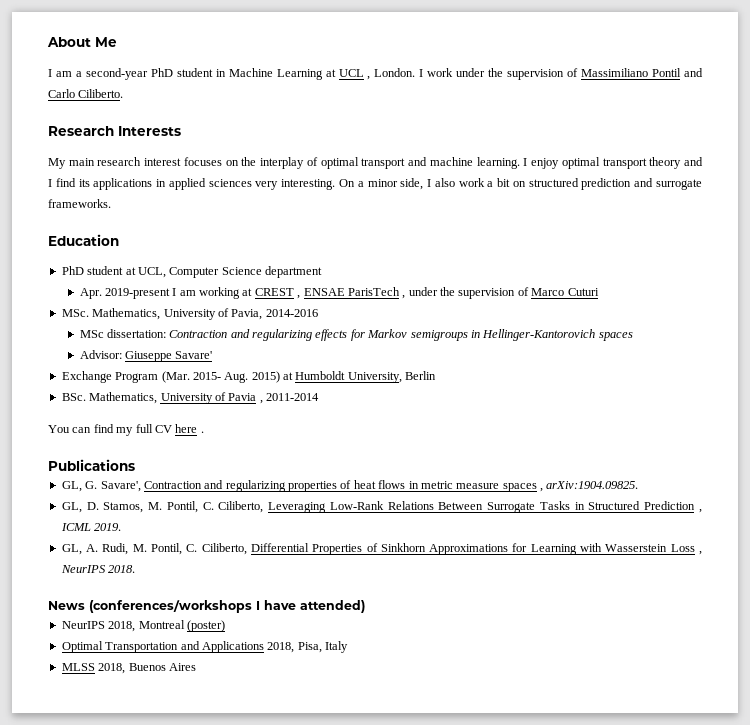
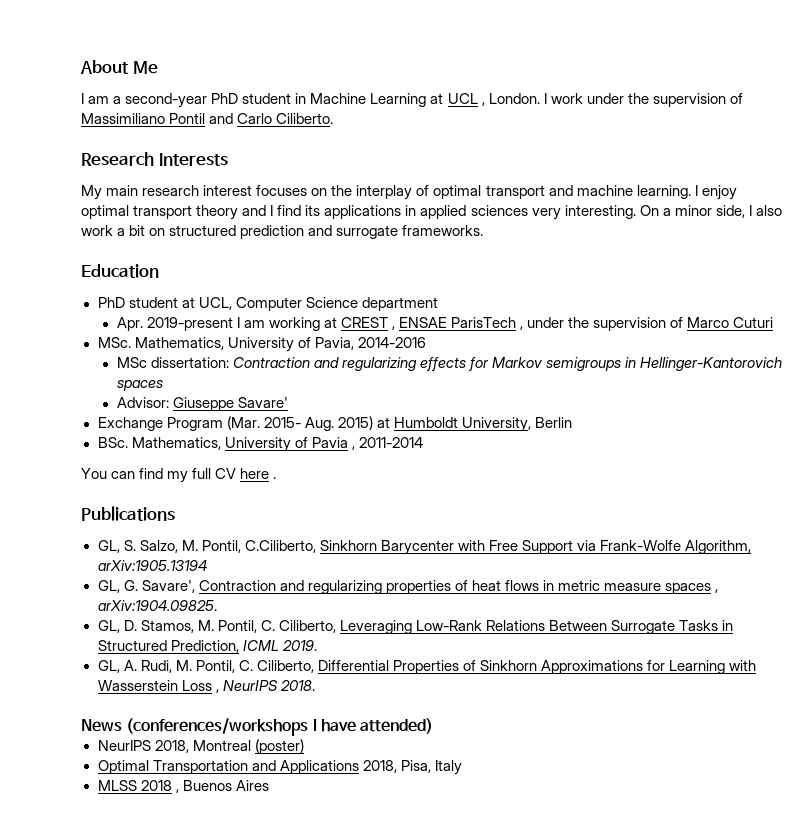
(135, 465) none -> [97,540,752,555] [97,560,207,571] // GL, S. Salzo, M. Pontil, C.Ciliberto, Sinkhorn Barycenter with Free Support via Frank-Wolfe Algorithm, arXiv:1905.13194
[644,501,702,513] Prediction , -> [170,640,239,653] Prediction,
[98,663,126,674] 2018, -> [140,780,179,793] 2018 ,

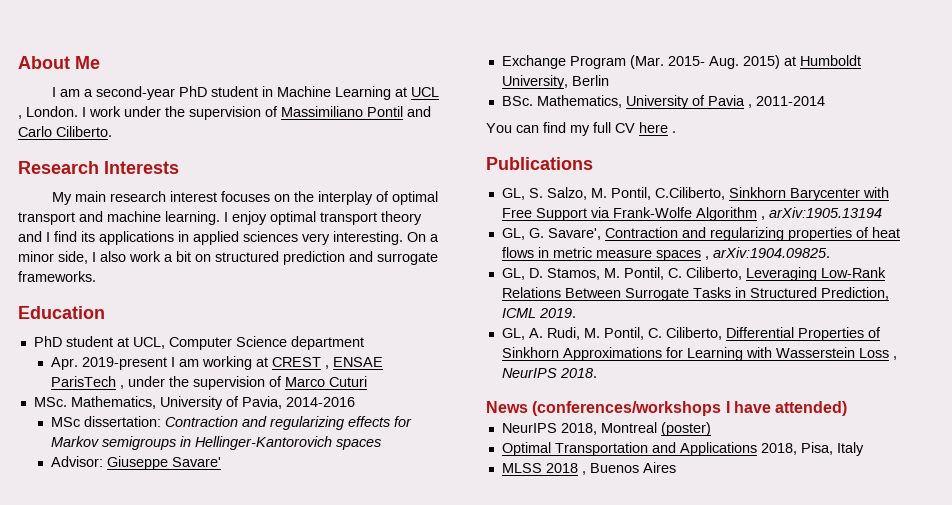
[685,540,752,554] Algorithm, -> [695,207,765,221] Algorithm ,

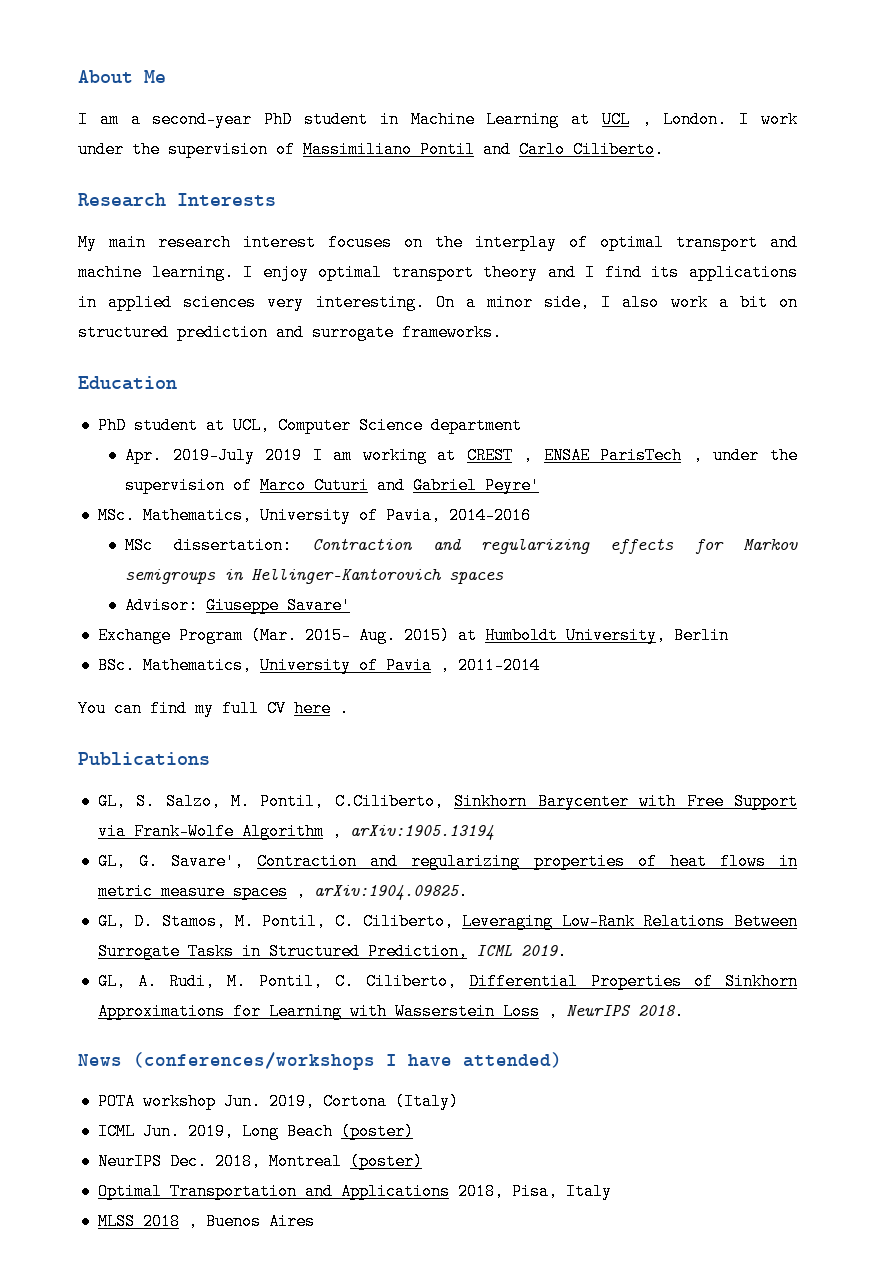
[81,357,167,370] 2019-present -> [172,447,303,464] 2019-July 2019
(367, 381) none -> [377,477,541,494] and Gabriel Peyre'
[501,423,557,433] // NeurIPS -> [97,1093,459,1110] [97,1123,414,1140] [97,1153,207,1170] // POTA workshop Jun. 2019, Cortona (Italy) // ICML Jun. 2019, Long Beach (poster) // NeurIPS Dec.

